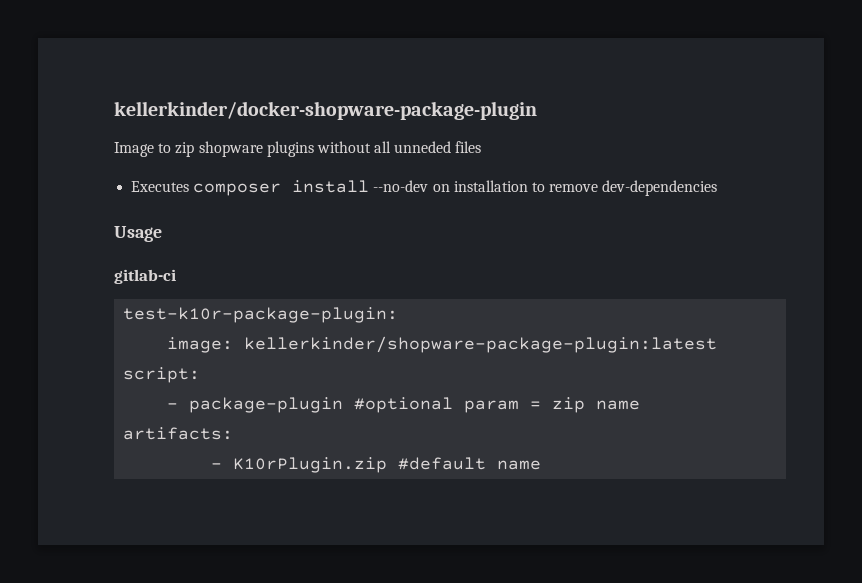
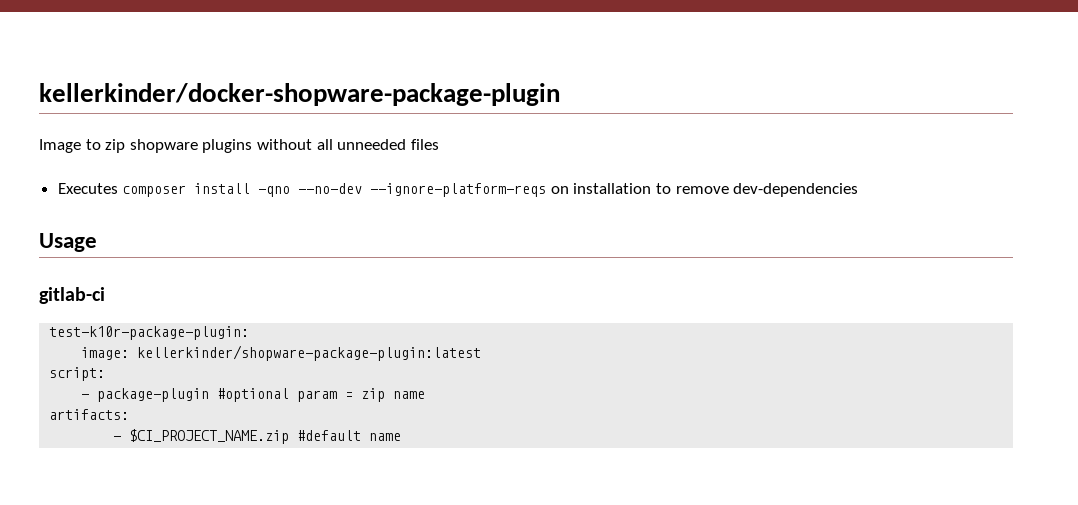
[394,141,452,153] unneded -> [337,139,407,150] unneeded
[373,180,429,192] --no-dev -> [258,183,547,197] -qno --no-dev --ignore-platform-reqs
[233,457,388,473] K10rPlugin.zip -> [129,429,290,444] $CI_PROJECT_NAME.zip

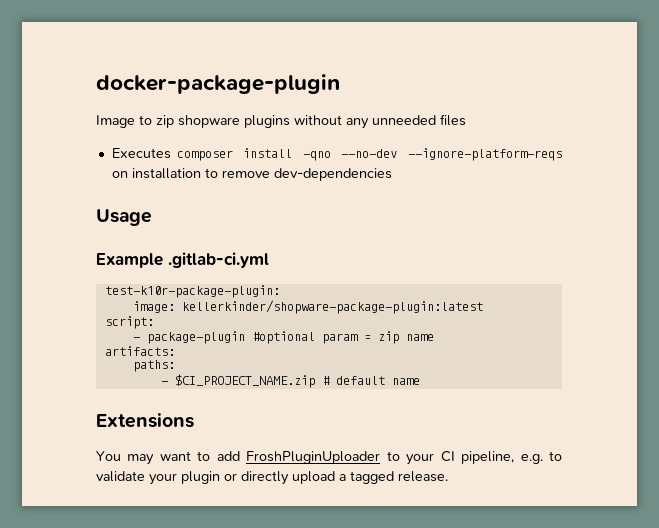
[39,83,560,106] kellerkinder/docker-shopware-package-plugin -> [96,74,340,94] docker-package-plugin
[316,139,333,150] all -> [346,118,369,129] any
[39,287,105,304] gitlab-ci -> [96,252,269,268] Example .gitlab-ci.yml
(130, 414) none -> [132,360,175,372] // paths:
[297,430,402,441] #default name -> [321,376,420,385] [96,413,194,428] [96,451,562,465] [96,471,448,485] # default name // Extensions // You may want to add FroshPluginUploader to your CI pipeline, e.g. to validate your plugin or directly upload a tagged release.

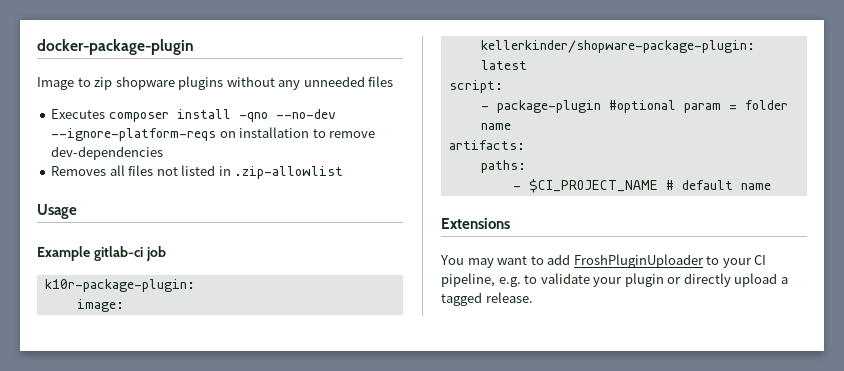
(392, 174) none -> [51,165,344,179] // Removes all files not listed in .zip-allowlist
[168,252,269,268] [104,285,280,298] .gitlab-ci.yml // test-k10r-package-plugin: -> [93,246,166,261] [44,279,195,292] gitlab-ci job // k10r-package-plugin:
[377,331,399,344] zip -> [744,100,788,110] folder
[174,374,315,388] $CI_PROJECT_NAME.zip -> [528,179,658,193] $CI_PROJECT_NAME

